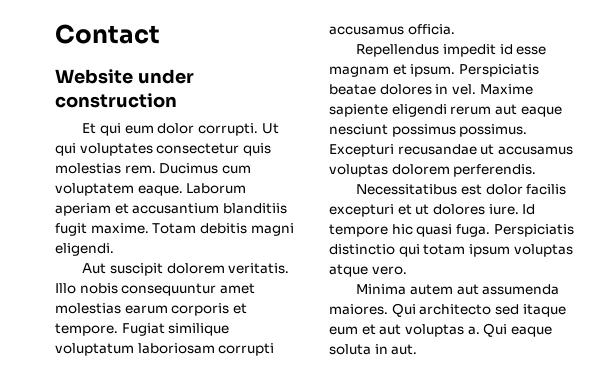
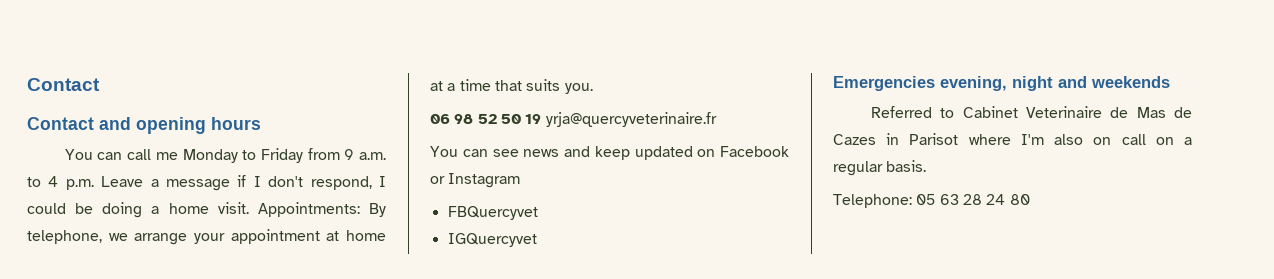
[55,69,194,84] [55,93,177,108] [82,123,279,136] [55,143,271,156] [55,163,251,174] [55,183,247,196] [55,203,287,216] [55,223,294,236] [55,243,114,256] [82,263,290,276] [55,283,255,296] [55,303,247,316] [55,323,230,336] [55,343,275,356] [329,24,455,35] [356,44,547,57] [329,64,539,77] [329,84,533,95] [329,104,562,117] [329,124,528,137] [329,144,573,157] [329,164,537,177] [356,184,567,195] [329,204,536,217] [329,224,574,237] [329,244,573,257] [329,264,407,277] [356,284,560,295] [329,303,566,317] [329,323,552,337] [329,344,418,355] Website under construction // Et qui eum dolor corrupti. Ut qui voluptates consectetur quis molestias rem. Ducimus cum voluptatem eaque. Laborum aperiam et accusantium blanditiis fugit maxime. Totam debitis magni eligendi. // Aut suscipit dolorem veritatis. Illo nobis consequuntur amet molestias earum corporis et tempore. Fugiat similique voluptatum laboriosam corrupti accusamus officia. // Repellendus impedit id esse magnam et ipsum. Perspiciatis beatae dolores in vel. Maxime sapiente eligendi rerum aut eaque nesciunt possimus possimus. Excepturi recusandae ut accusamus voluptas dolorem perferendis. // Necessitatibus est dolor facilis excepturi et ut dolores iure. Id tempore hic quasi fuga. Perspiciatis distinctio qui totam ipsum voluptas atque vero. // Minima autem aut assumenda maiores. Qui architecto sed itaque eum et aut voluptas a. Qui eaque soluta in aut. -> [27,117,261,134] [64,148,386,163] [27,175,386,191] [27,202,386,218] [27,229,386,245] [430,79,593,94] [430,112,717,127] [430,146,789,160] [430,173,521,188] [447,206,538,220] [447,233,537,247] [833,76,1170,91] [870,106,1192,118] [833,133,1192,145] [833,160,927,176] [833,194,1030,208] Contact and opening hours // You can call me Monday to Friday from 9 a.m. to 4 p.m. Leave a message if I don't respond, I could be doing a home visit. Appointments: By telephone, we arrange your appointment at home at a time that suits you. // 06 98 52 50 19 yrja@quercyveterinaire.fr // You can see news and keep updated on Facebook or Instagram // FBQuercyvet // IGQuercyvet // Emergencies evening, night and weekends // Referred to Cabinet Veterinaire de Mas de Cazes in Parisot where I'm also on call on a regular basis. // Telephone: 05 63 28 24 80

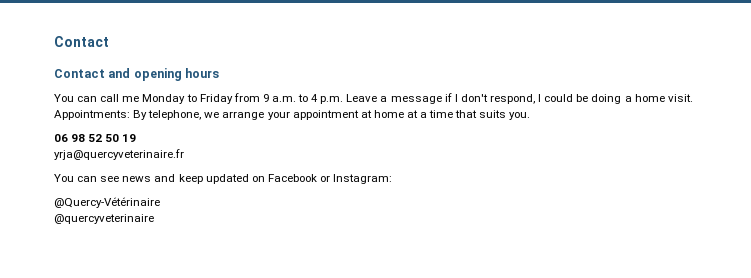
(542, 119) none -> (137, 138) //
[448,173,521,188] [447,206,538,220] [447,233,537,247] [833,76,1170,91] [870,106,1192,118] [833,133,1192,145] [833,160,927,176] [833,194,1030,208] Instagram // FBQuercyvet // IGQuercyvet // Emergencies evening, night and weekends // Referred to Cabinet Veterinaire de Mas de Cazes in Parisot where I'm also on call on a regular basis. // Telephone: 05 63 28 24 80 -> [333,174,393,184] [54,197,160,208] [54,214,154,224] Instagram: // @Quercy-Vétérinaire // @quercyveterinaire

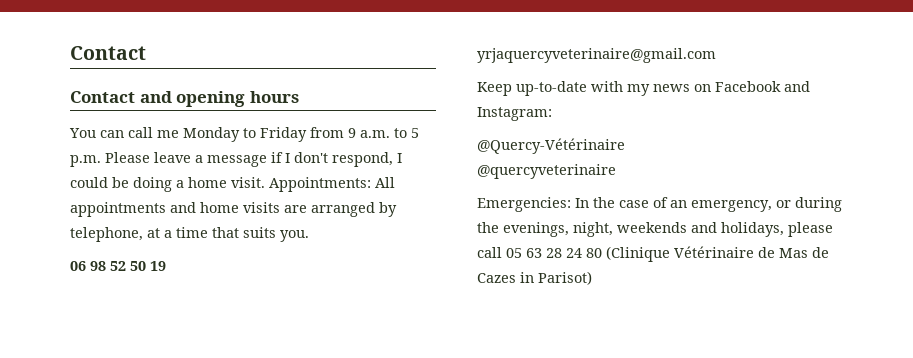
[311,94,378,104] 4 p.m. Leave -> [411,128,419,138] [70,152,191,167] 5 p.m. Please leave
[133,110,404,120] By telephone, we arrange your appointment at home -> [375,177,395,188] [70,202,397,217] [70,227,143,242] All appointments and home visits are arranged by telephone,
[54,149,184,160] [54,174,249,184] yrja@quercyveterinaire.fr // You can see news and keep updated -> [477,48,716,63] [477,81,690,96] yrjaquercyveterinaire@gmail.com // Keep up-to-date with my news
[319,175,330,182] or -> [784,81,810,92] and
(154, 219) none -> [477,197,842,212] [477,222,833,237] [477,246,829,262] [477,271,592,285] // Emergencies: In the case of an emergency, or during the evenings, night, weekends and holidays, please call 05 63 28 24 80 (Clinique Vétérinaire de Mas de Cazes in Parisot)

